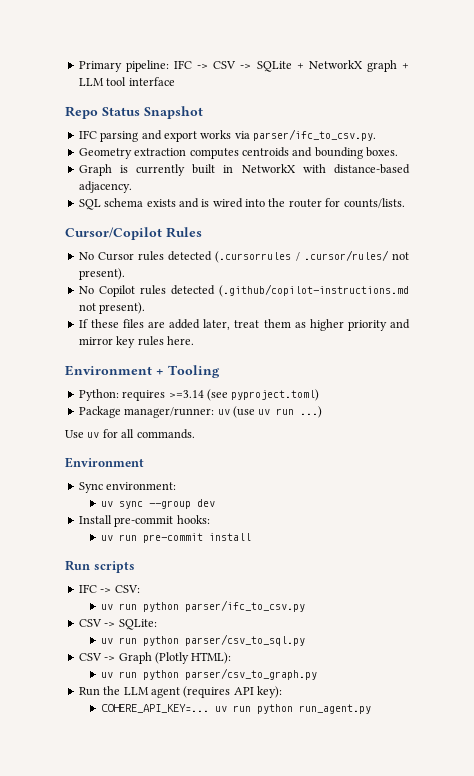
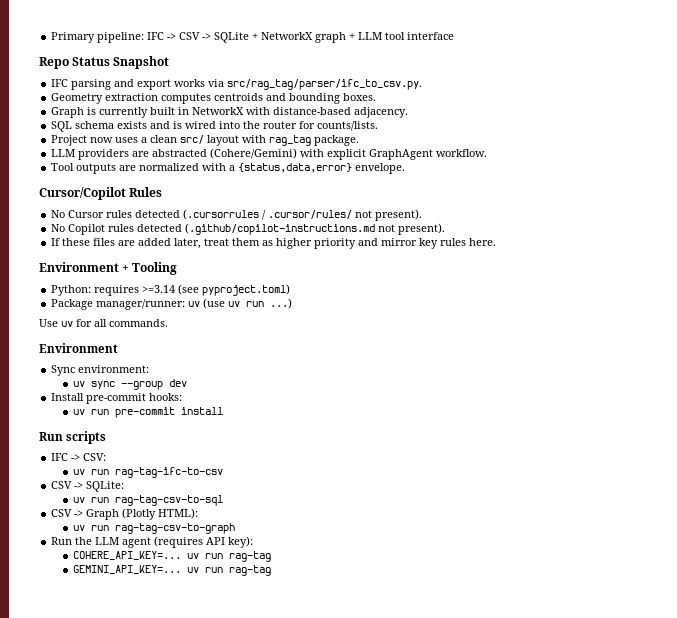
[253,129,376,141] parser/ifc_to_csv.py. -> [227,79,423,90] src/rag_tag/parser/ifc_to_csv.py.
(405, 203) none -> [51,135,360,146] [51,148,488,160] [51,163,406,174] // Project now uses a clean src/ layout with rag_tag package. // LLM providers are abstracted (Cohere/Gemini) with explicit GraphAgent workflow. // Tool outputs are normalized with a {status,data,error} envelope.
[143,600,306,612] python parser/ifc_to_csv.py -> [114,467,223,478] rag-tag-ifc-to-csv
[143,634,306,646] python parser/csv_to_sql.py -> [114,495,223,506] rag-tag-csv-to-sql
[143,668,318,680] python parser/csv_to_graph.py -> [114,523,235,534] rag-tag-csv-to-graph
[257,704,372,714] python run_agent.py -> [228,551,271,562] [72,565,271,576] rag-tag // GEMINI_API_KEY=... uv run rag-tag

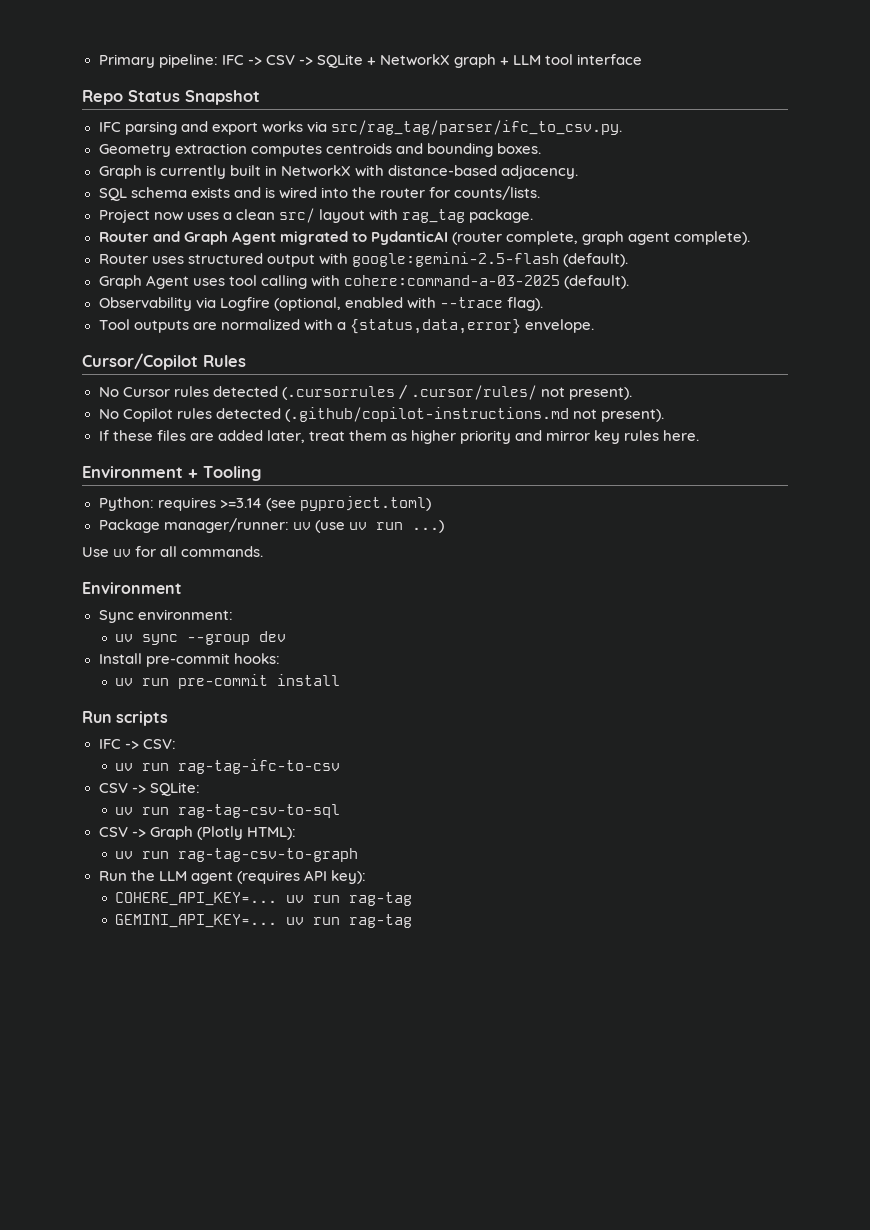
[51,148,488,160] LLM providers are abstracted (Cohere/Gemini) with explicit GraphAgent workflow. -> [98,231,751,245] [98,252,628,267] [98,275,629,289] [98,297,543,311] Router and Graph Agent migrated to PydanticAI (router complete, graph agent complete). // Router uses structured output with google:gemini-2.5-flash (default). // Graph Agent uses tool calling with cohere:command-a-03-2025 (default). // Observability via Logfire (optional, enabled with --trace flag).

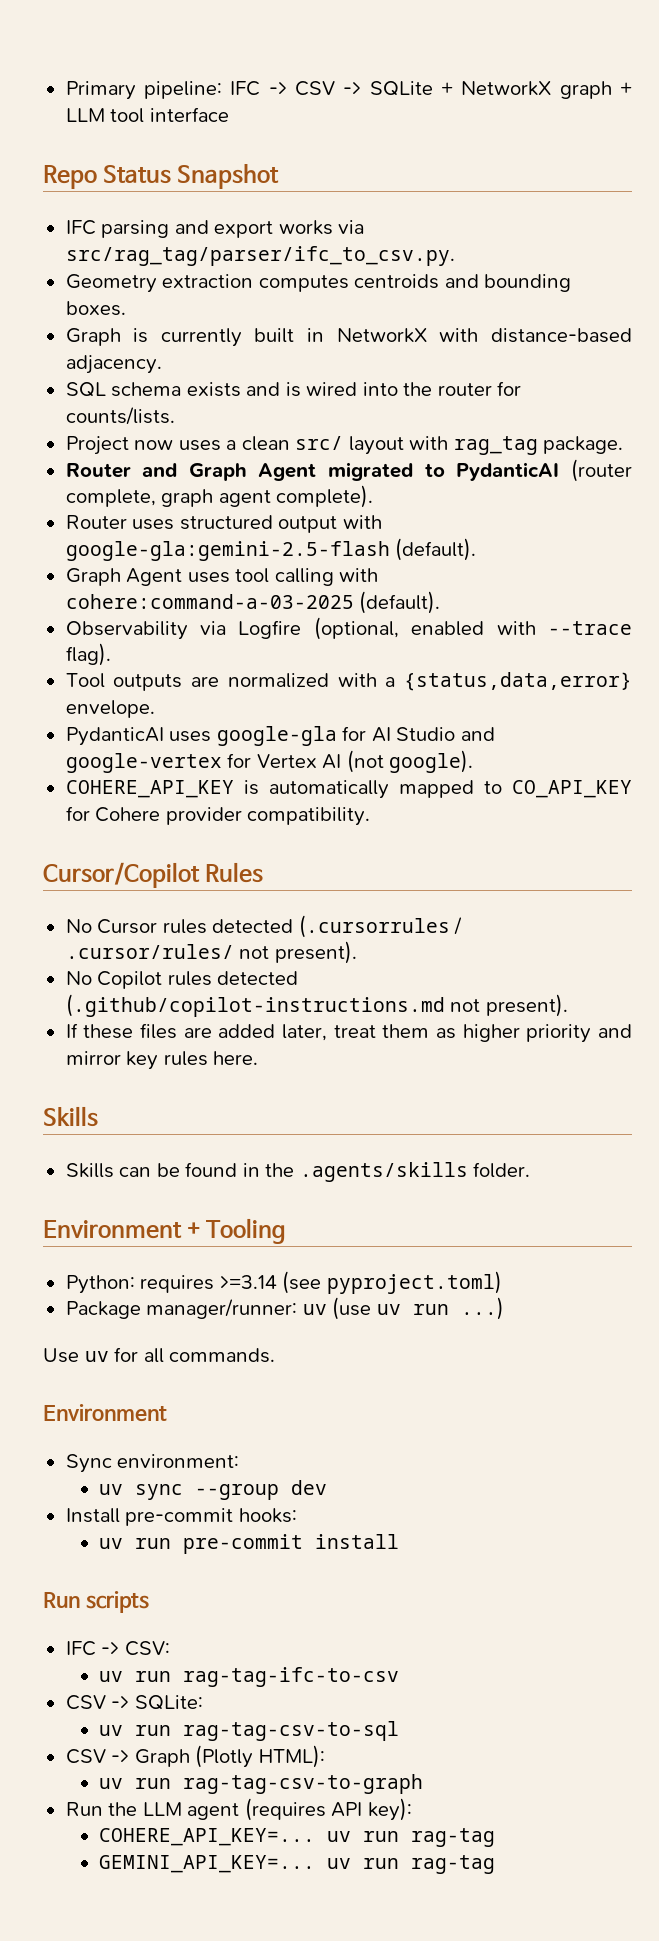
[351,252,559,267] google:gemini-2.5-flash -> [65,541,390,561] google-gla:gemini-2.5-flash
(594, 326) none -> [65,726,495,746] [65,750,474,773] [65,780,633,799] [65,806,371,826] // PydanticAI uses google-gla for AI Studio and google-vertex for Vertex AI (not google). // COHERE_API_KEY is automatically mapped to CO_API_KEY for Cohere provider compatibility.
(700, 435) none -> [43,1106,98,1127] [65,1162,531,1182] // Skills // Skills can be found in the .agents/skills folder.

